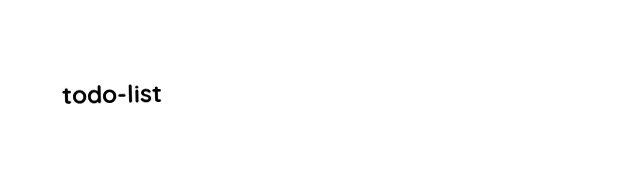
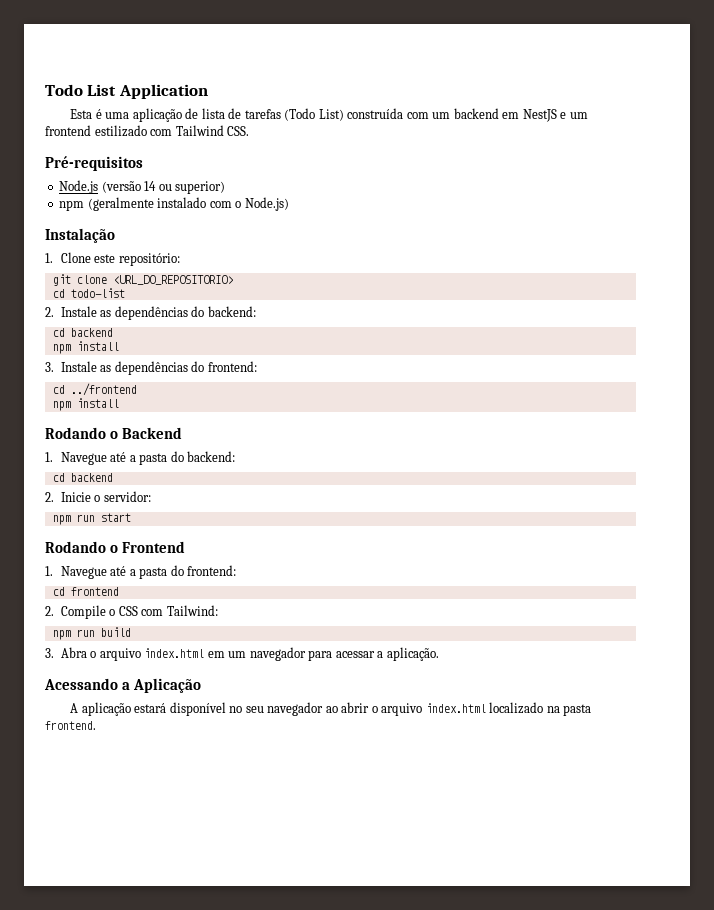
[61,83,163,104] todo-list -> [45,84,208,99] [70,108,588,122] [45,125,250,137] [45,156,143,171] [59,180,226,194] [59,197,289,211] [45,228,115,243] [45,252,180,266] [52,274,233,286] [52,288,125,298] [45,306,256,320] [52,328,113,337] [52,341,119,354] [45,361,257,375] [52,383,137,396] [52,398,119,411] [45,427,183,439] [45,451,236,465] [52,473,113,482] [45,491,151,502] [52,513,131,525] [45,541,186,553] [45,565,237,579] [52,587,119,596] [45,605,218,619] [52,627,131,640] [45,647,439,661] [44,678,202,693] [70,702,592,716] [45,721,96,730] Todo List Application // Esta é uma aplicação de lista de tarefas (Todo List) construída com um backend em NestJS e um frontend estilizado com Tailwind CSS. // Pré-requisitos // Node.js (versão 14 ou superior) // npm (geralmente instalado com o Node.js) // Instalação // 1. Clone este repositório: // git clone <URL_DO_REPOSITORIO> // cd todo-list // 2. Instale as dependências do backend: // cd backend // npm install // 3. Instale as dependências do frontend: // cd ../frontend // npm install // Rodando o Backend // 1. Navegue até a pasta do backend: // cd backend // 2. Inicie o servidor: // npm run start // Rodando o Frontend // 1. Navegue até a pasta do frontend: // cd frontend // 2. Compile o CSS com Tailwind: // npm run build // 3. Abra o arquivo index.html em um navegador para acessar a aplicação. // Acessando a Aplicação // A aplicação estará disponível no seu navegador ao abrir o arquivo index.html localizado na pasta frontend.

